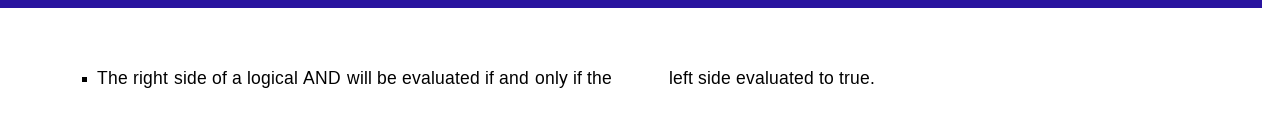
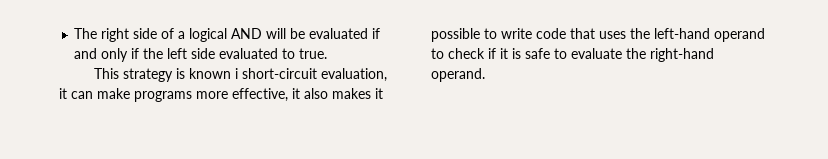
(876, 78) none -> [94,68,388,82] [59,88,383,102] [431,28,765,42] [431,48,714,62] [431,68,485,82] // This strategy is known i short-circuit evaluation, it can make programs more effective, it also makes it possible to write code that uses the left-hand operand to check if it is safe to evaluate the right-hand operand.

